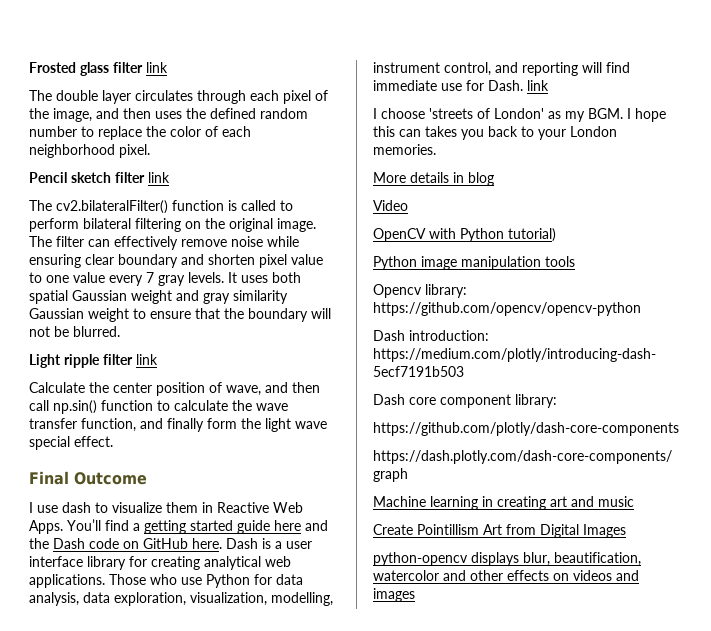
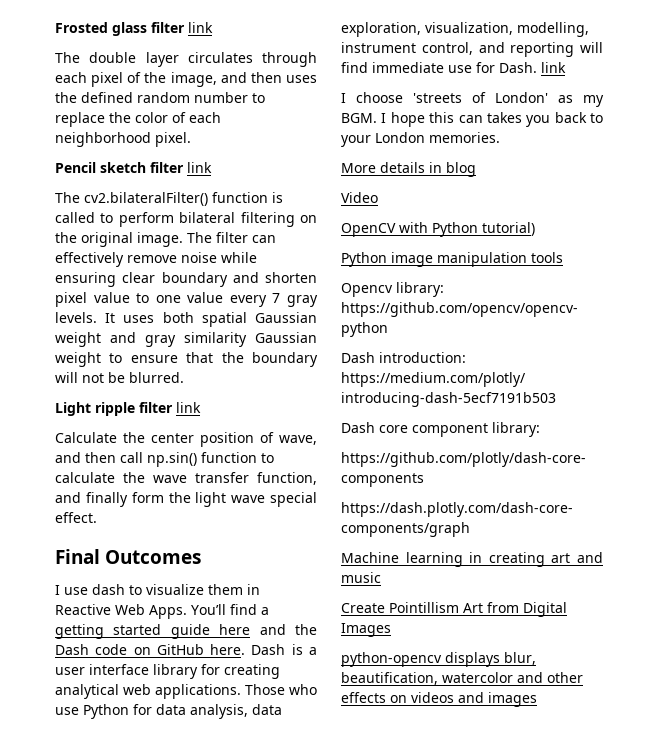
[74,472,147,485] Outcome -> [105,550,202,564] Outcomes

